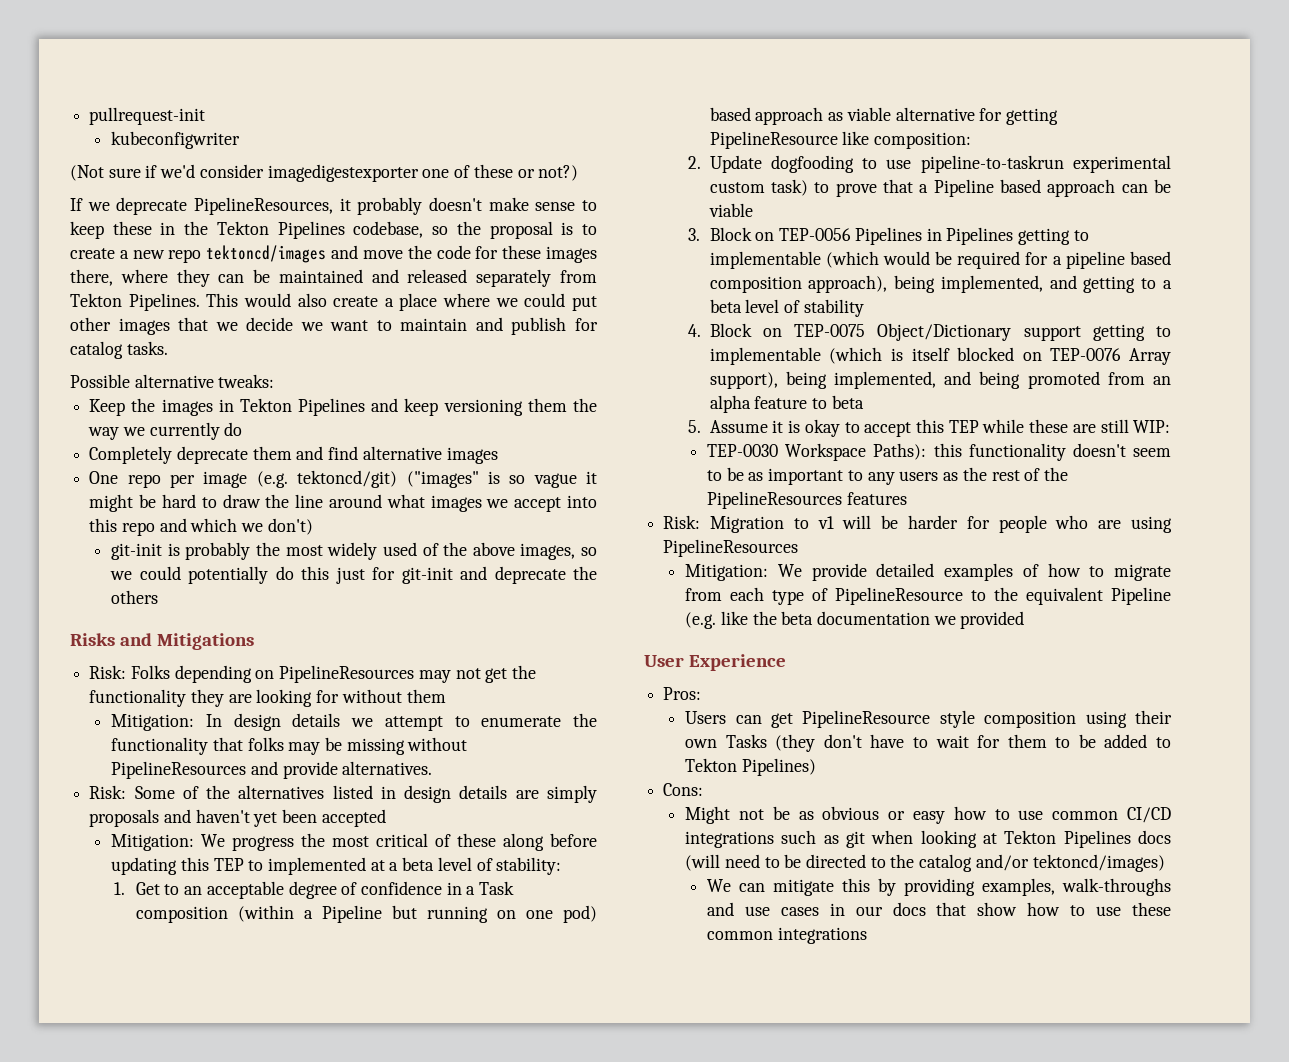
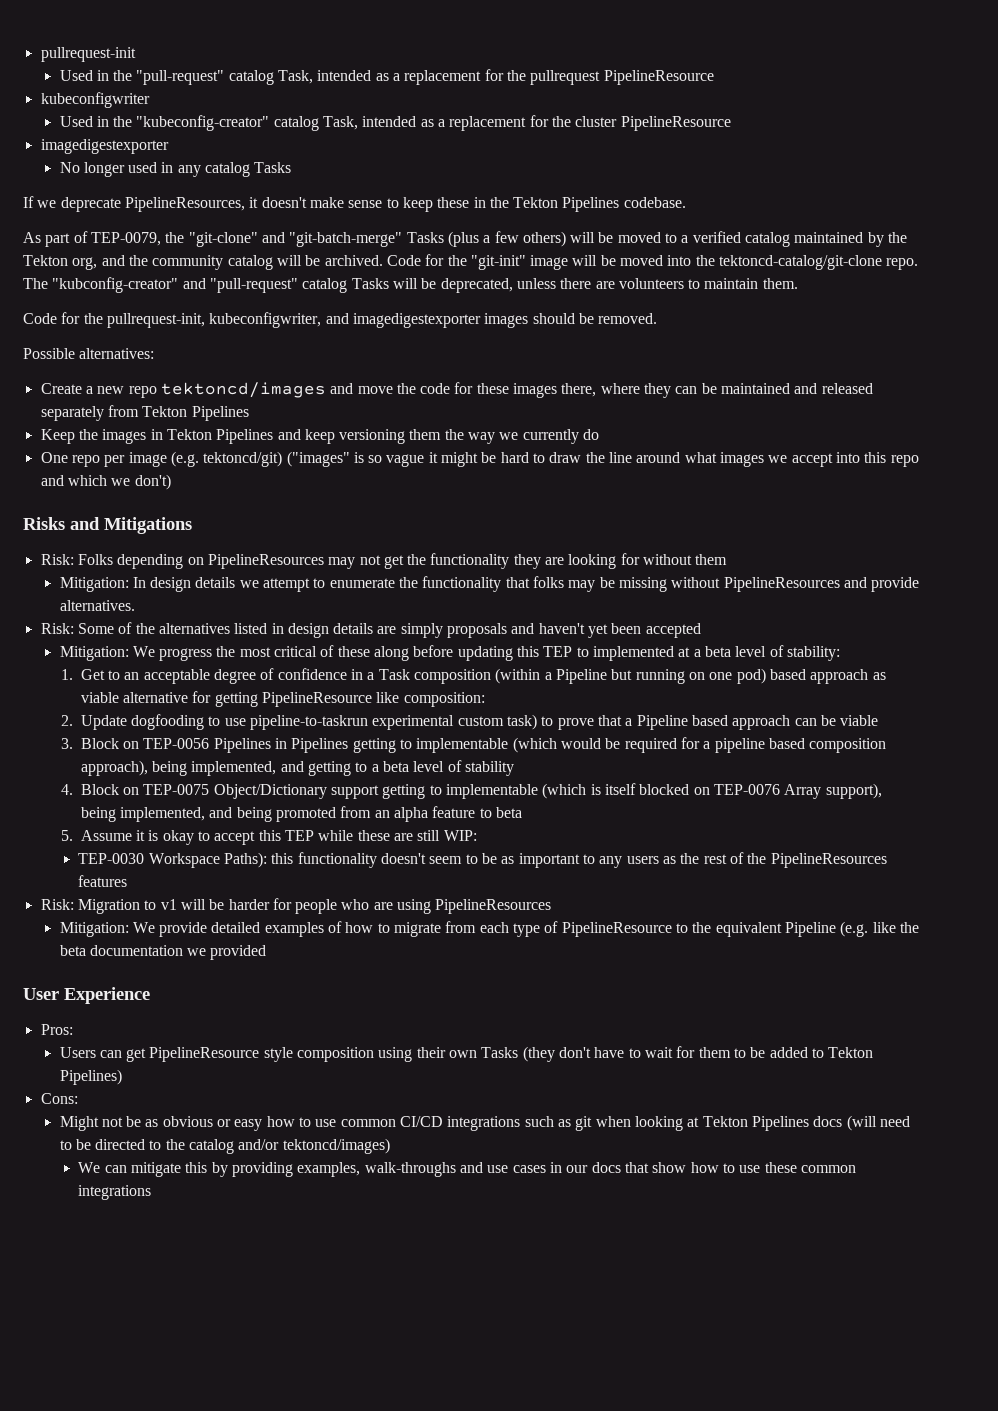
[111,131,241,149] [70,164,579,182] kubeconfigwriter // (Not sure if we'd consider imagedigestexporter one of these or not?) -> [59,69,714,85] [40,92,150,108] [59,115,731,131] [40,139,169,154] [59,162,292,177] Used in the "pull-request" catalog Task, intended as a replacement for the pullrequest PipelineResource // kubeconfigwriter // Used in the "kubeconfig-creator" catalog Task, intended as a replacement for the cluster PipelineResource // imagedigestexporter // No longer used in any catalog Tasks
[357,197,423,215] probably -> (259, 202) none
[353,221,598,239] [70,248,115,259] codebase, so the proposal is to create -> [623,197,686,208] [23,231,908,247] [23,254,919,270] [23,277,798,293] [23,312,658,328] [23,348,155,359] [40,383,82,394] codebase. // As part of TEP-0079, the "git-clone" and "git-batch-merge" Tasks (plus a few others) will be moved to a verified catalog maintained by the Tekton org, and the community catalog will be archived. Code for the "git-init" image will be moved into the tektoncd-catalog/git-clone repo. The "kubconfig-creator" and "pull-request" catalog Tasks will be deprecated, unless there are volunteers to maintain them. // Code for the pullrequest-init, kubeconfigwriter, and imagedigestexporter images should be removed. // Possible alternatives: // Create
[128,293,597,311] [70,317,598,335] [70,341,168,359] [70,374,275,388] Pipelines. This would also create a place where we could put other images that we decide we want to maintain and publish for catalog tasks. // Possible alternative tweaks: -> [191,406,249,421] Pipelines
[89,446,498,464] // Completely deprecate them and find alternative images -> (600, 434) none
[111,542,597,560] [110,566,598,584] [111,590,159,604] // git-init is probably the most widely used of the above images, so we could potentially do this just for git-init and deprecate the others -> (171, 482) none

